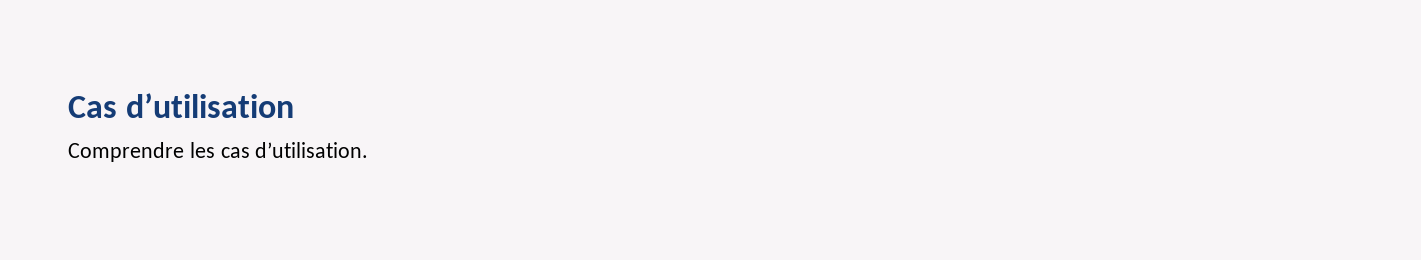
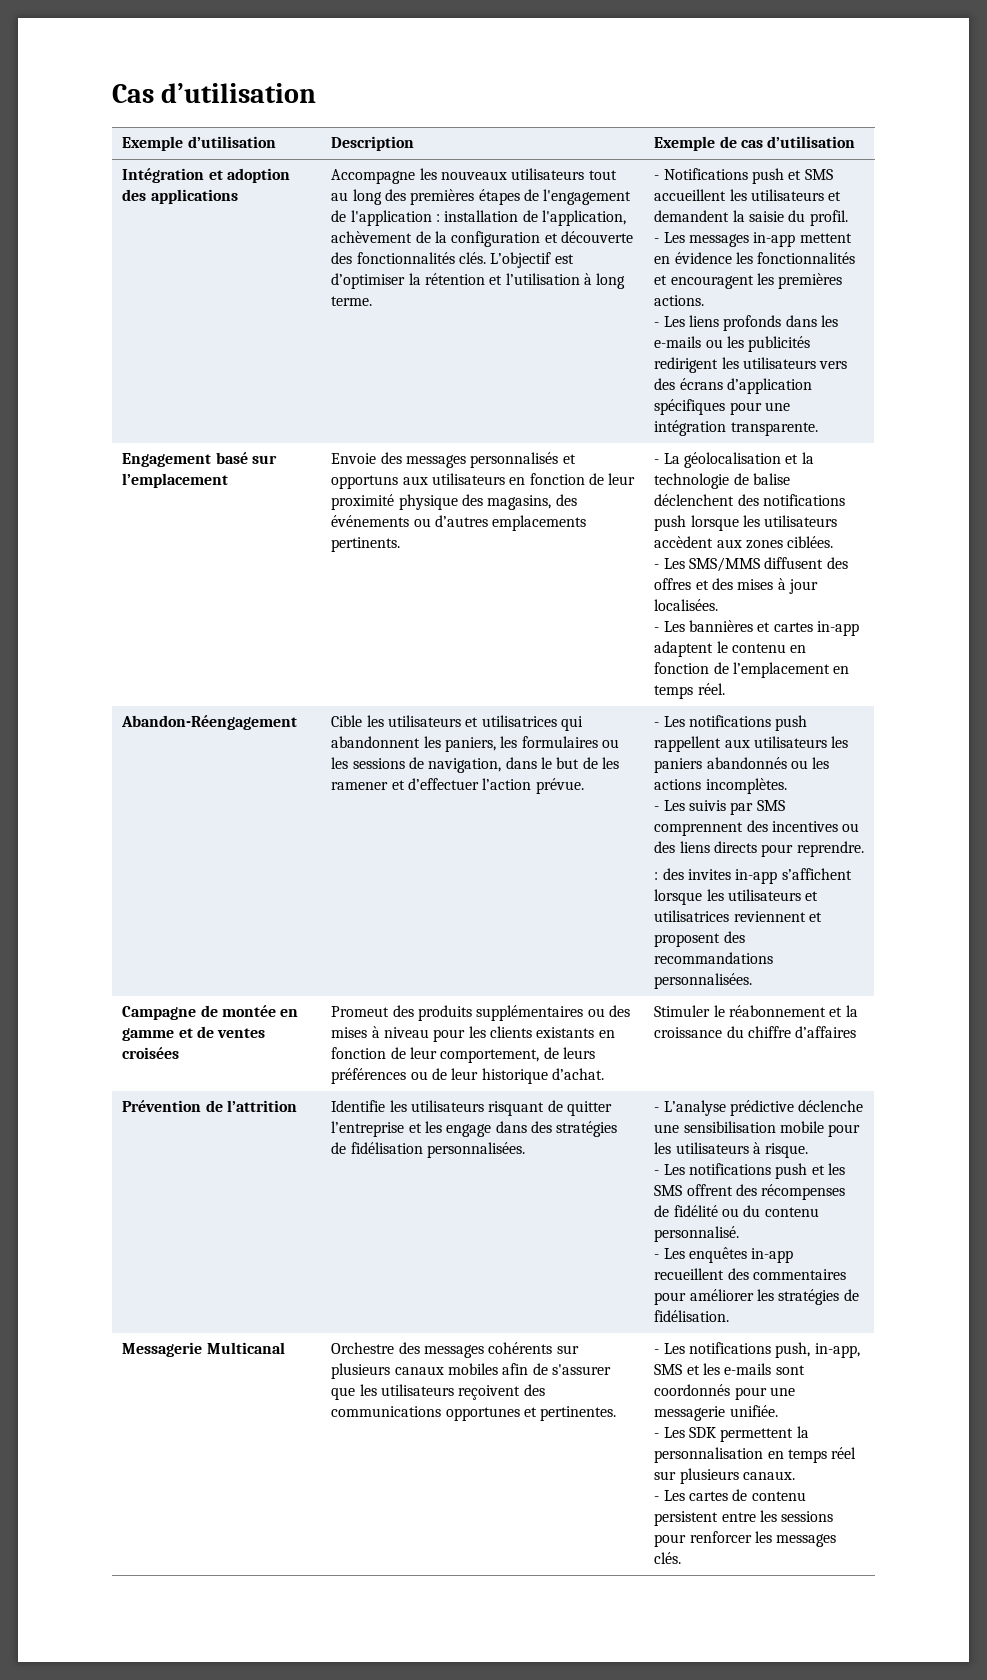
[68,142,369,162] // Comprendre les cas d’utilisation. -> [122,136,276,151] [331,136,415,151] [654,136,856,151] [122,168,291,183] [122,189,238,204] [331,168,617,184] [331,189,632,205] [331,210,627,226] [331,231,634,247] [331,252,574,268] [331,273,626,289] [331,296,373,306] [654,168,833,184] [654,189,842,201] [654,210,848,226] [654,232,852,247] [654,252,856,264] [654,273,843,289] [654,295,705,306] [654,315,839,331] [654,336,811,352] [654,357,848,373] [654,378,813,394] [654,399,791,415] [654,420,818,436] [122,452,278,467] [122,473,229,488] [331,452,576,468] [331,473,636,489] [331,494,577,510] [331,515,587,531] [331,537,401,552] [654,452,814,468] [654,473,791,489] [654,494,846,506] [654,515,838,531] [654,536,834,549] [654,557,848,572] [654,578,819,594] [654,599,719,611] [654,620,860,636] [654,641,807,657] [654,662,850,678] [654,683,725,699] [121,715,298,730] [331,715,584,731] [331,736,620,752] [331,757,619,773] [331,778,584,794] [654,715,808,731] [654,736,849,752] [654,757,830,773] [654,778,787,794] [654,800,785,815] [654,820,860,836] [654,841,864,857] [654,868,852,884] [654,889,819,905] [654,910,823,922] [654,931,745,947] [654,952,774,964] [654,973,753,989] [122,1005,299,1020] [122,1026,266,1041] [122,1047,180,1059] [331,1005,631,1021] [331,1026,615,1042] [331,1047,596,1063] [331,1068,605,1084] [654,1005,858,1017] [654,1026,857,1038] [122,1100,298,1112] [331,1100,613,1116] [331,1121,618,1137] [331,1142,526,1158] [654,1100,864,1116] [654,1121,861,1137] [654,1142,809,1158] [654,1163,846,1179] [654,1184,846,1200] [654,1205,819,1217] [654,1226,740,1242] [654,1247,794,1263] [654,1268,847,1280] [654,1289,859,1305] [654,1310,730,1322] [122,1342,285,1357] [331,1342,579,1358] [331,1363,612,1379] [331,1384,545,1400] [331,1406,617,1421] [654,1342,860,1358] [654,1363,805,1375] [654,1384,796,1400] [654,1405,778,1421] [654,1426,809,1442] [654,1447,857,1463] [654,1468,796,1484] [654,1489,806,1501] [654,1510,834,1526] [654,1531,837,1547] [654,1552,682,1564] // Exemple d’utilisation | Description | Exemple de cas d’utilisation // Intégration et adoption des applications | Accompagne les nouveaux utilisateurs tout au long des premières étapes de l'engagement de l'application : installation de l'application, achèvement de la configuration et découverte des fonctionnalités clés. L’objectif est d’optimiser la rétention et l’utilisation à long terme. | - Notifications push et SMS accueillent les utilisateurs et demandent la saisie du profil. // - Les messages in-app mettent en évidence les fonctionnalités et encouragent les premières actions. // - Les liens profonds dans les e-mails ou les publicités redirigent les utilisateurs vers des écrans d’application spécifiques pour une intégration transparente. // Engagement basé sur l’emplacement | Envoie des messages personnalisés et opportuns aux utilisateurs en fonction de leur proximité physique des magasins, des événements ou d’autres emplacements pertinents. | - La géolocalisation et la technologie de balise déclenchent des notifications push lorsque les utilisateurs accèdent aux zones ciblées. // - Les SMS/MMS diffusent des offres et des mises à jour localisées. // - Les bannières et cartes in-app adaptent le contenu en fonction de l’emplacement en temps réel. // Abandon-Réengagement | Cible les utilisateurs et utilisatrices qui abandonnent les paniers, les formulaires ou les sessions de navigation, dans le but de les ramener et d’effectuer l’action prévue. | - Les notifications push rappellent aux utilisateurs les paniers abandonnés ou les actions incomplètes. // - Les suivis par SMS comprennent des incentives ou des liens directs pour reprendre. // : des invites in-app s’affichent lorsque les utilisateurs et utilisatrices reviennent et proposent des recommandations personnalisées. // Campagne de montée en gamme et de ventes croisées | Promeut des produits supplémentaires ou des mises à niveau pour les clients existants en fonction de leur comportement, de leurs préférences ou de leur historique d’achat. | Stimuler le réabonnement et la croissance du chiffre d’affaires // Prévention de l’attrition | Identifie les utilisateurs risquant de quitter l’entreprise et les engage dans des stratégies de fidélisation personnalisées. | - L’analyse prédictive déclenche une sensibilisation mobile pour les utilisateurs à risque. // - Les notifications push et les SMS offrent des récompenses de fidélité ou du contenu personnalisé. // - Les enquêtes in-app recueillent des commentaires pour améliorer les stratégies de fidélisation. // Messagerie Multicanal | Orchestre des messages cohérents sur plusieurs canaux mobiles afin de s'assurer que les utilisateurs reçoivent des communications opportunes et pertinentes. | - Les notifications push, in-app, SMS et les e-mails sont coordonnés pour une messagerie unifiée. // - Les SDK permettent la personnalisation en temps réel sur plusieurs canaux. // - Les cartes de contenu persistent entre les sessions pour renforcer les messages clés.

